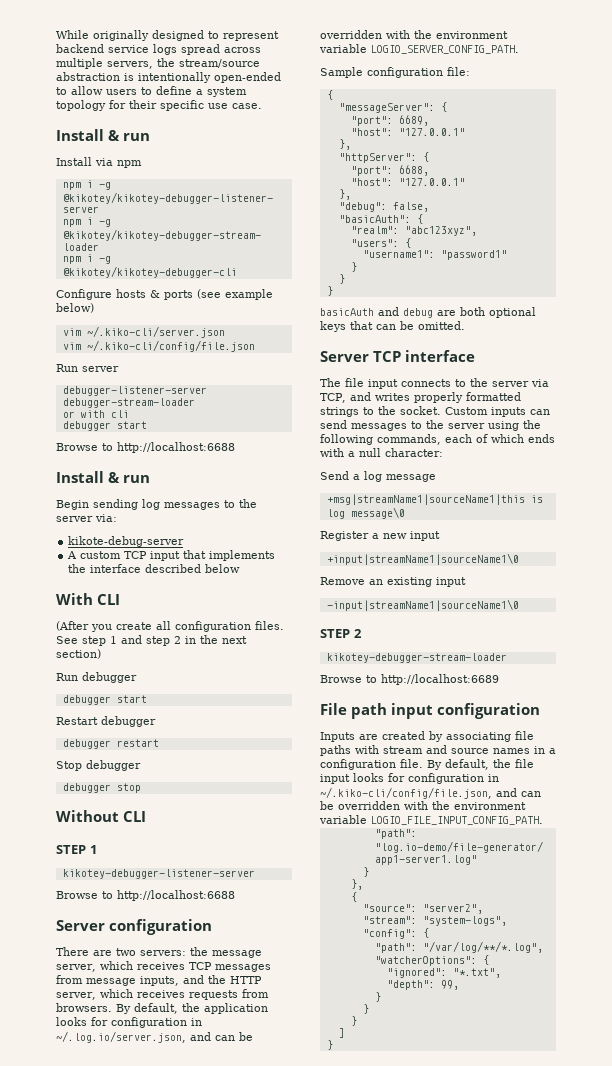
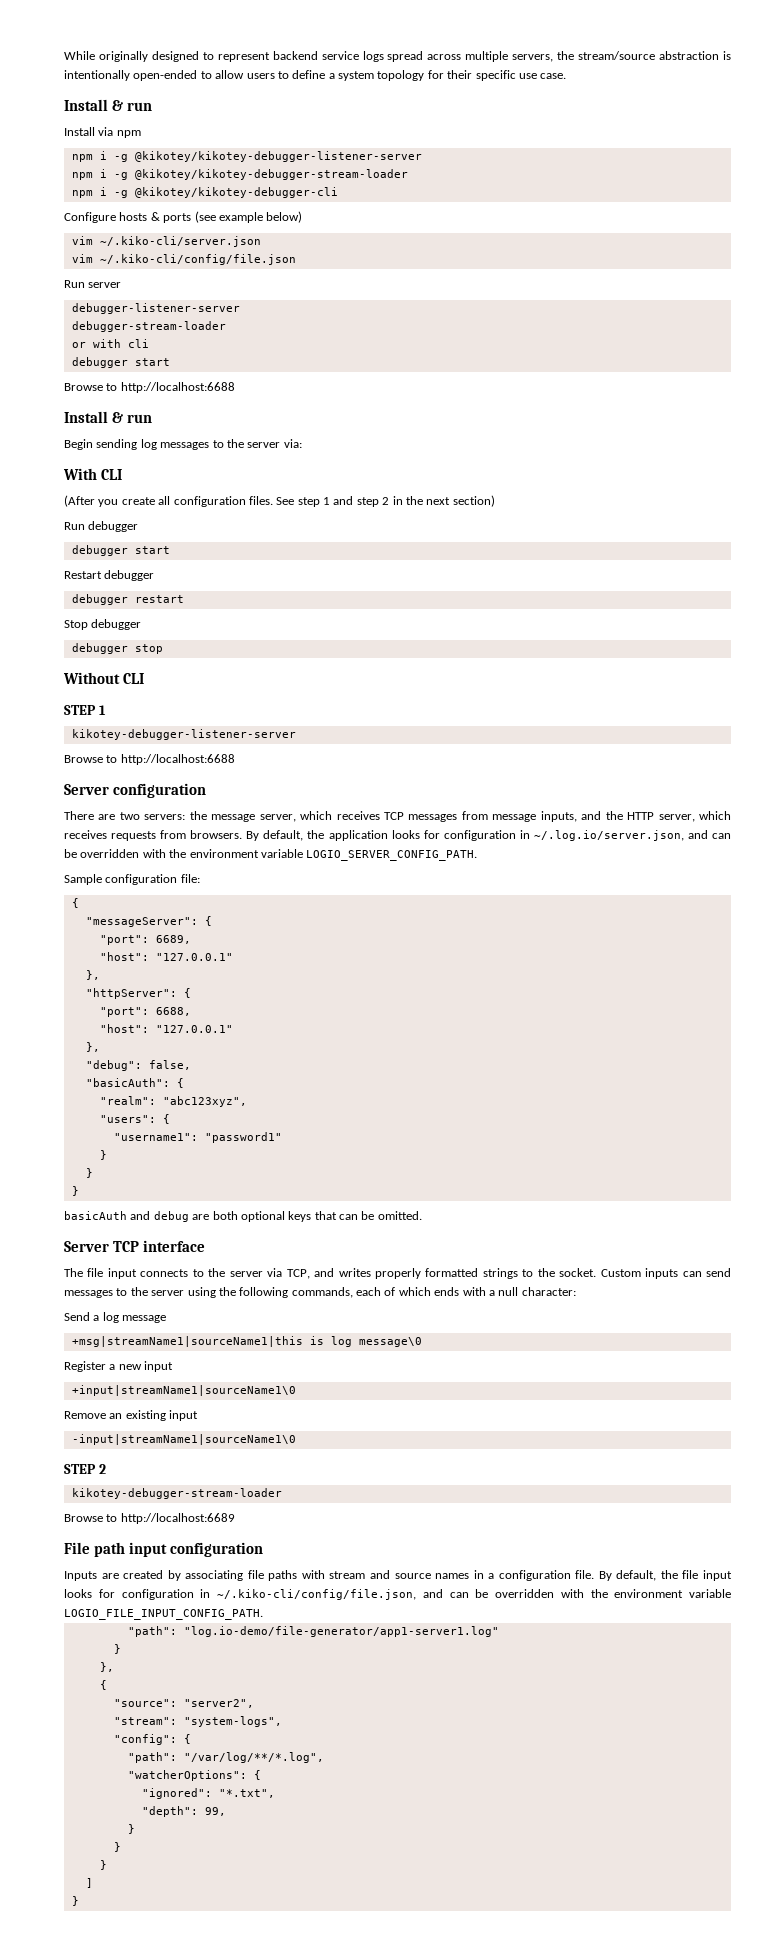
[68,536,185,547] [67,550,276,561] [68,564,241,573] // kikote-debug-server // A custom TCP input that implements the interface described below -> (302, 443) none

